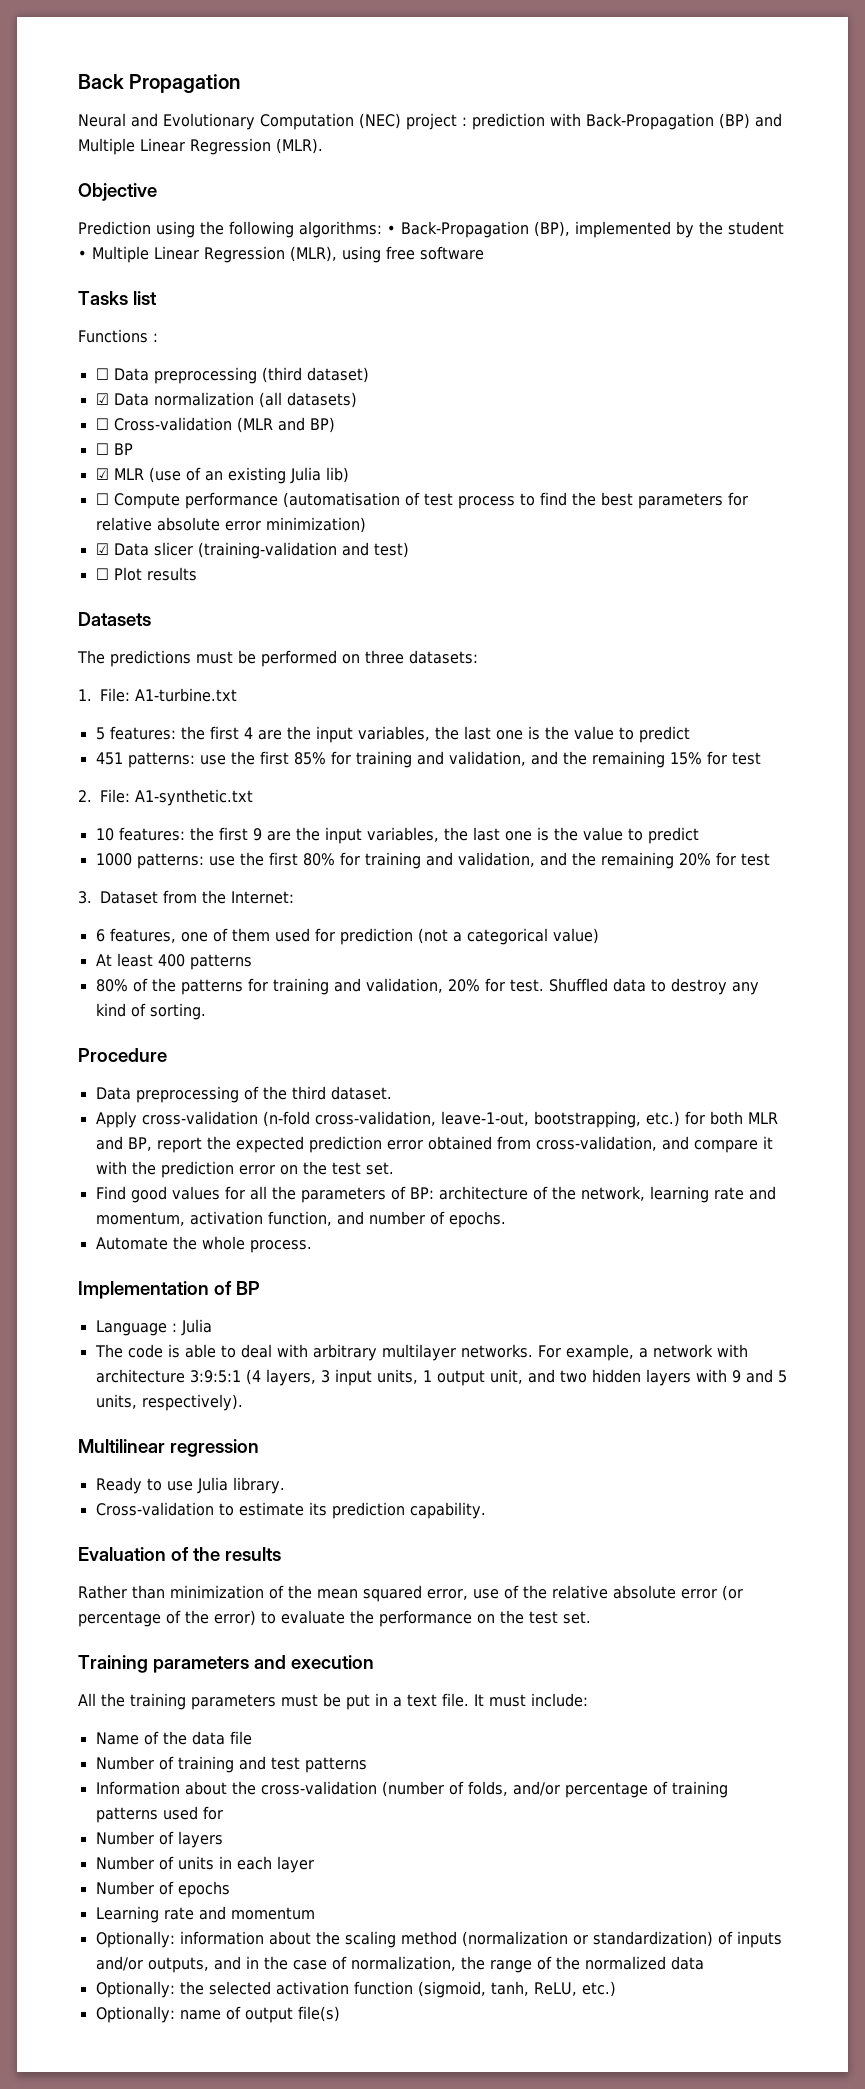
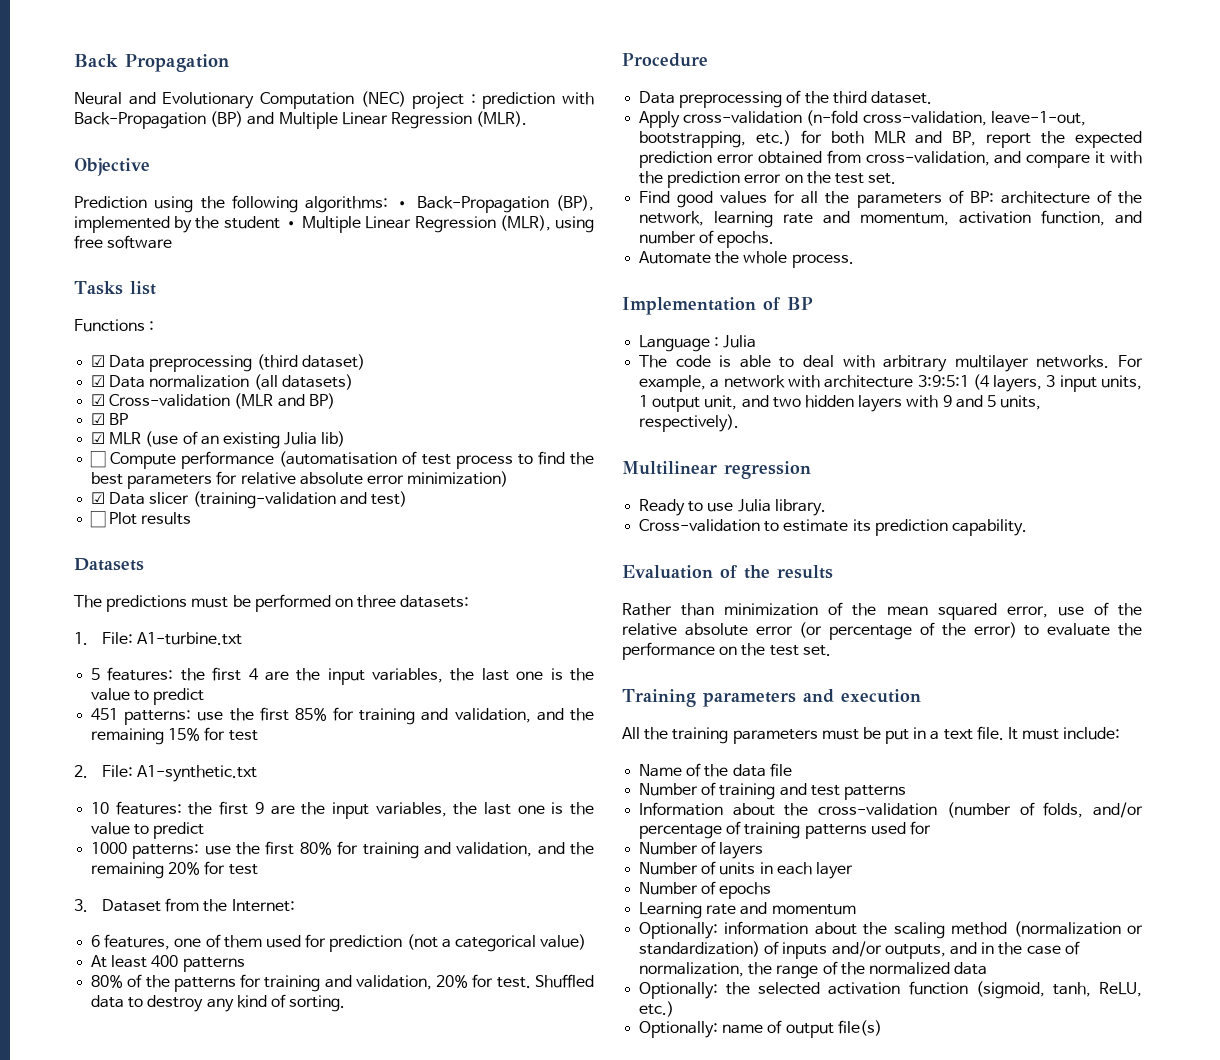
[95,368,109,380] ☐ -> [91,355,106,367] ☑
[95,418,109,430] ☐ -> [91,394,106,406] ☑
[95,443,109,455] ☐ -> [91,413,106,425] ☑

